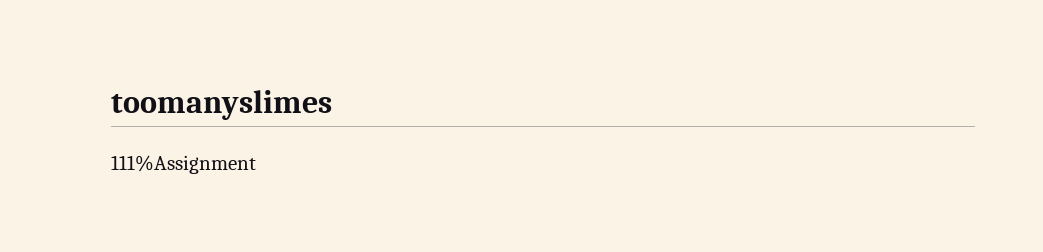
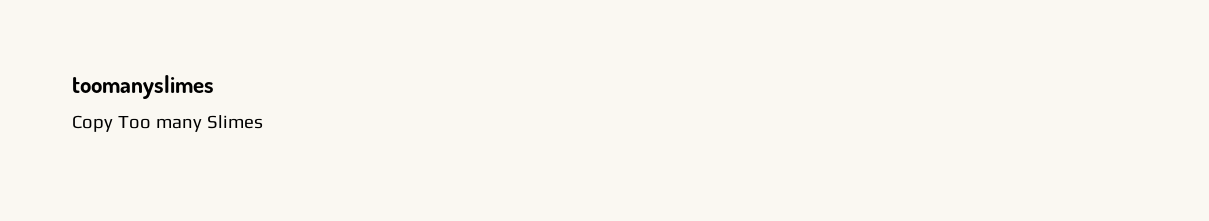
[111,155,256,174] 111%Assignment -> [72,115,263,132] Copy Too many Slimes

